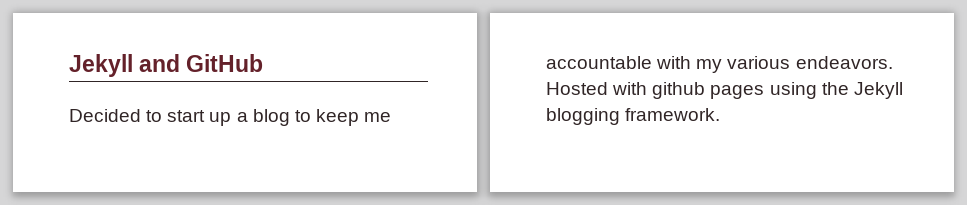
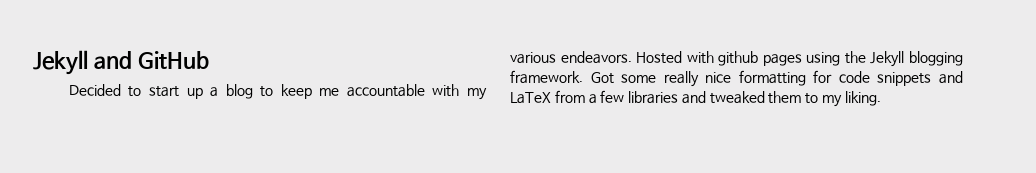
(721, 114) none -> [590,70,963,87] [510,90,881,107] Got some really nice formatting for code snippets and LaTeX from a few libraries and tweaked them to my liking.

